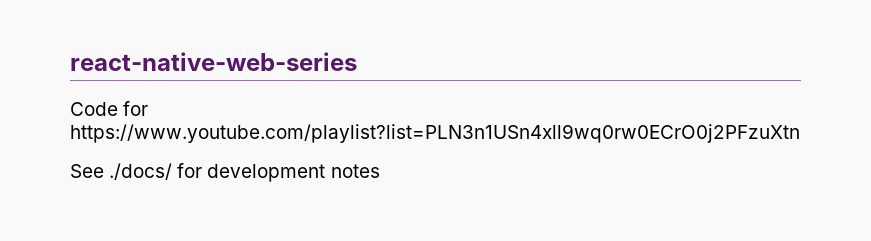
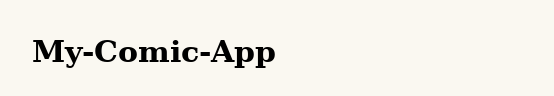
[70,52,357,71] [70,101,149,116] [70,124,800,143] [70,163,380,182] react-native-web-series // Code for https://www.youtube.com/playlist?list=PLN3n1USn4xll9wq0rw0ECrO0j2PFzuXtn // See ./docs/ for development notes -> [32,40,276,68] My-Comic-App

